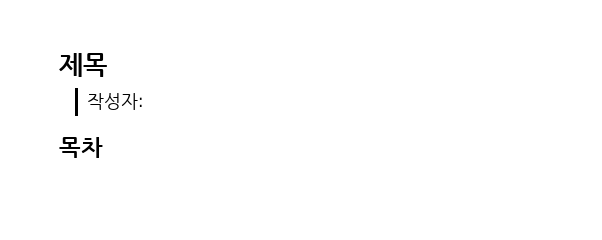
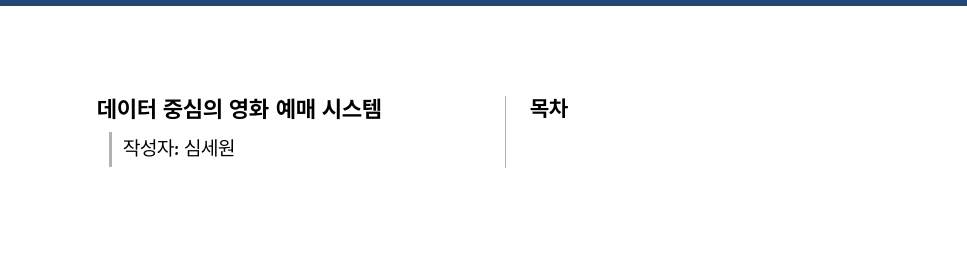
[59,53,107,77] 제목 -> [97,98,382,120] 데이터 중심의 영화 예매 시스템
(144, 101) none -> [184,139,236,157] 심세원

